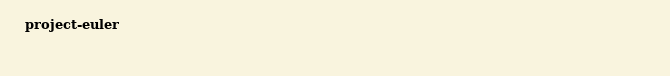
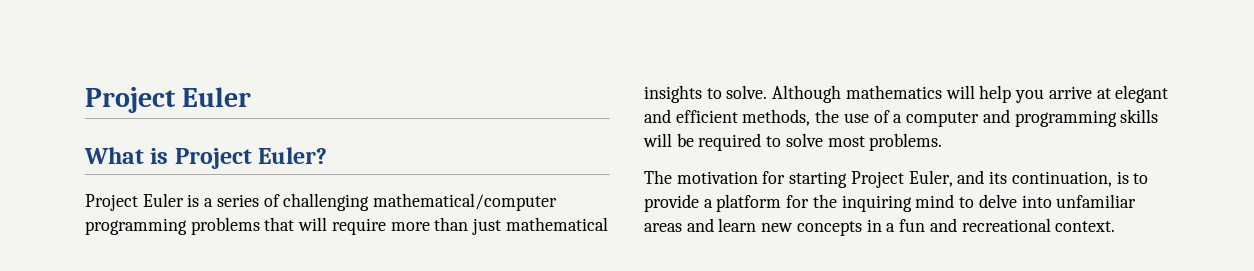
[25,19,119,32] project-euler -> [85,87,252,113] [84,147,328,169] [85,193,558,211] [85,217,608,235] [644,85,1169,103] [644,109,1159,127] [643,133,943,151] [644,170,1149,188] [644,194,1137,212] [644,218,1116,236] Project Euler // What is Project Euler? // Project Euler is a series of challenging mathematical/computer programming problems that will require more than just mathematical insights to solve. Although mathematics will help you arrive at elegant and efficient methods, the use of a computer and programming skills will be required to solve most problems. // The motivation for starting Project Euler, and its continuation, is to provide a platform for the inquiring mind to delve into unfamiliar areas and learn new concepts in a fun and recreational context.

